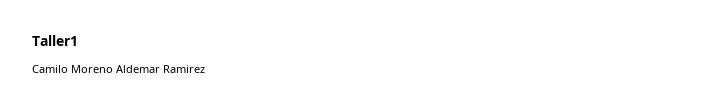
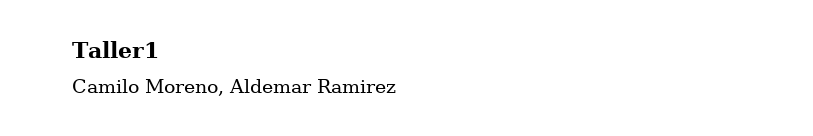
[71,65,113,73] Moreno -> [145,79,224,96] Moreno,

